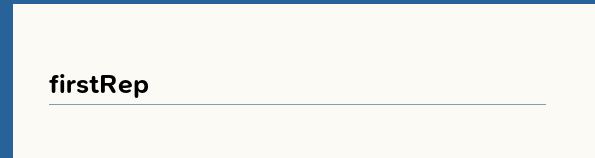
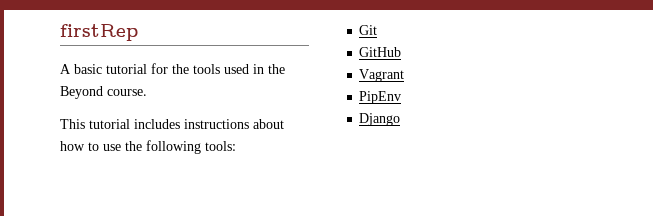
(149, 86) none -> [60,63,285,74] [60,86,147,99] [60,119,284,129] [60,140,236,154] [359,25,378,35] [359,47,402,57] [359,69,405,82] [359,91,402,104] [359,113,401,126] // A basic tutorial for the tools used in the Beyond course. // This tutorial includes instructions about how to use the following tools: // Git // GitHub // Vagrant // PipEnv // Django

